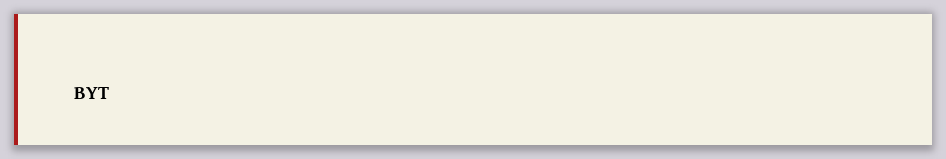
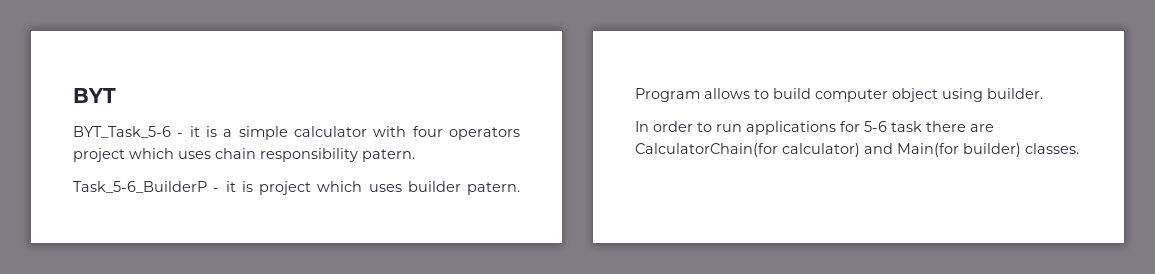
(109, 93) none -> [73,126,520,140] [73,148,415,162] [73,181,520,195] [635,88,1043,102] [635,121,994,135] [635,143,1079,157] // BYT_Task_5-6 - it is a simple calculator with four operators project which uses chain responsibility patern. // Task_5-6_BuilderP - it is project which uses builder patern. Program allows to build computer object using builder. // In order to run applications for 5-6 task there are CalculatorChain(for calculator) and Main(for builder) classes.

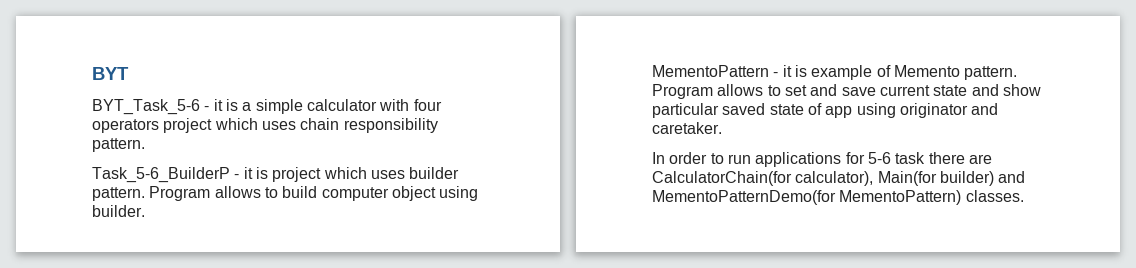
[362,149,415,162] patern. -> [92,138,145,152] pattern.
[467,182,520,195] patern. -> [92,187,145,201] pattern.
(1043, 93) none -> [652,65,1018,80] [652,84,1041,99] [652,103,999,118] [652,122,722,134] // MementoPattern - it is example of Memento pattern. Program allows to set and save current state and show particular saved state of app using originator and caretaker.
[782,143,1021,157] calculator) and Main(for builder) -> [795,171,1026,186] [652,190,962,205] calculator), Main(for builder) and MementoPatternDemo(for MementoPattern)

